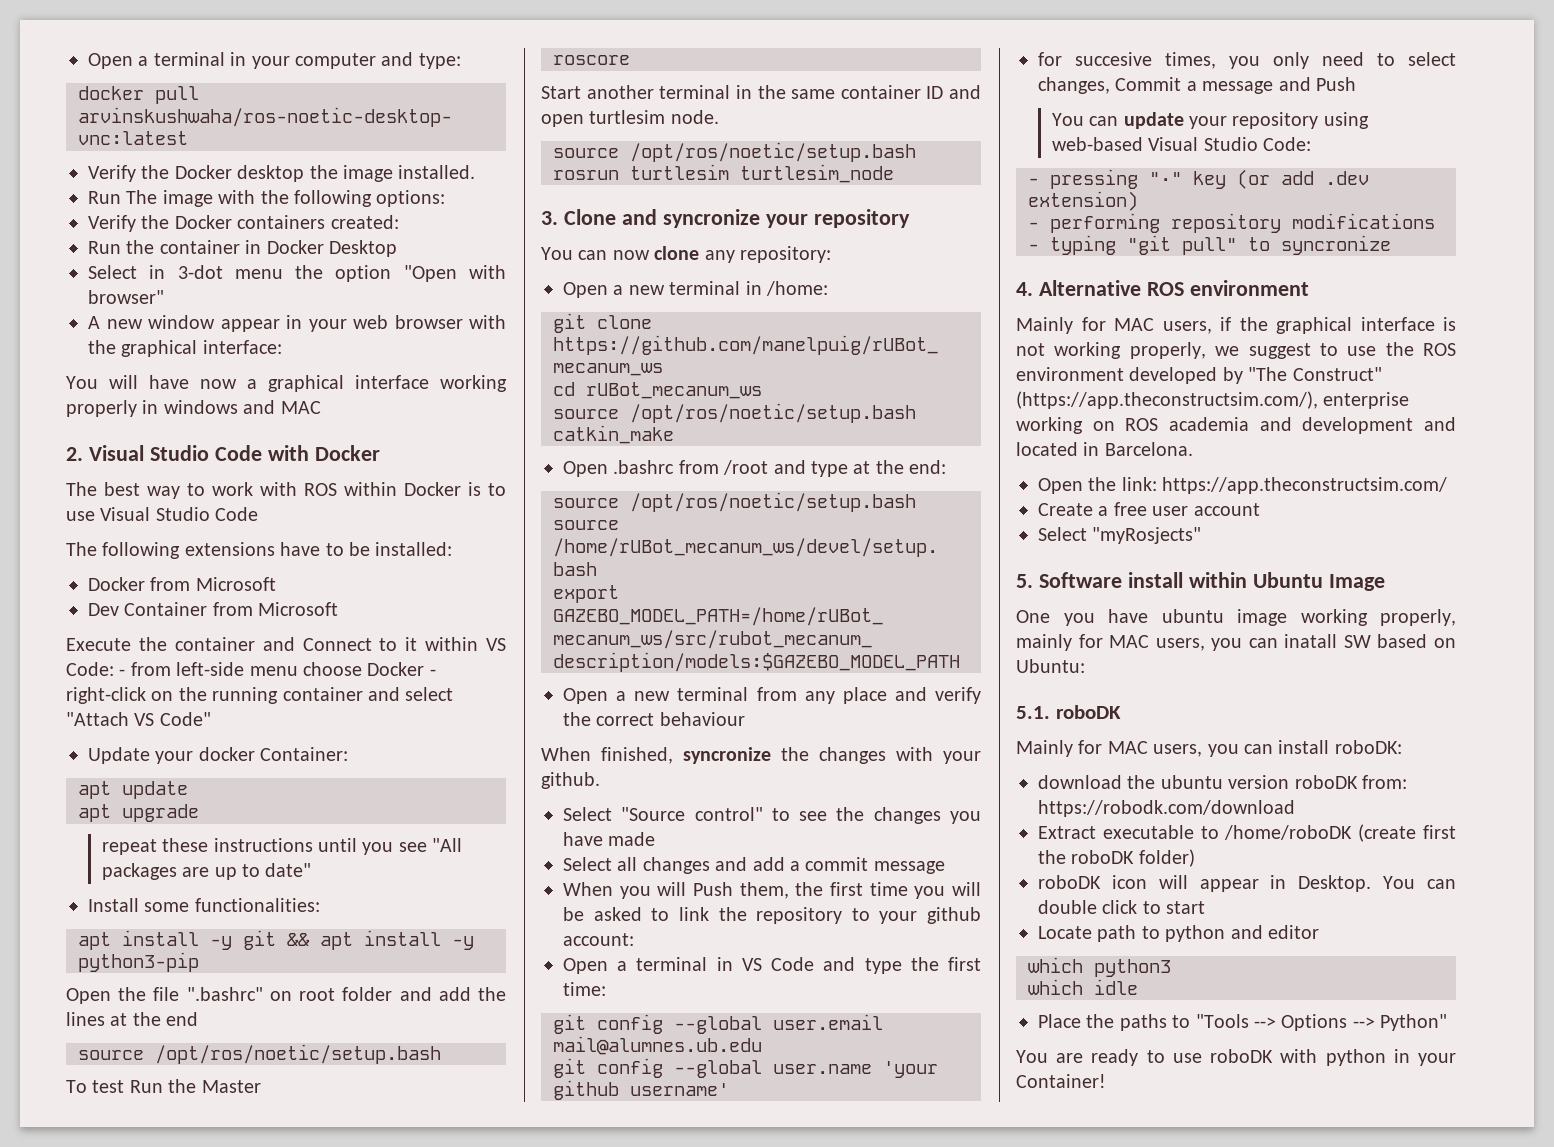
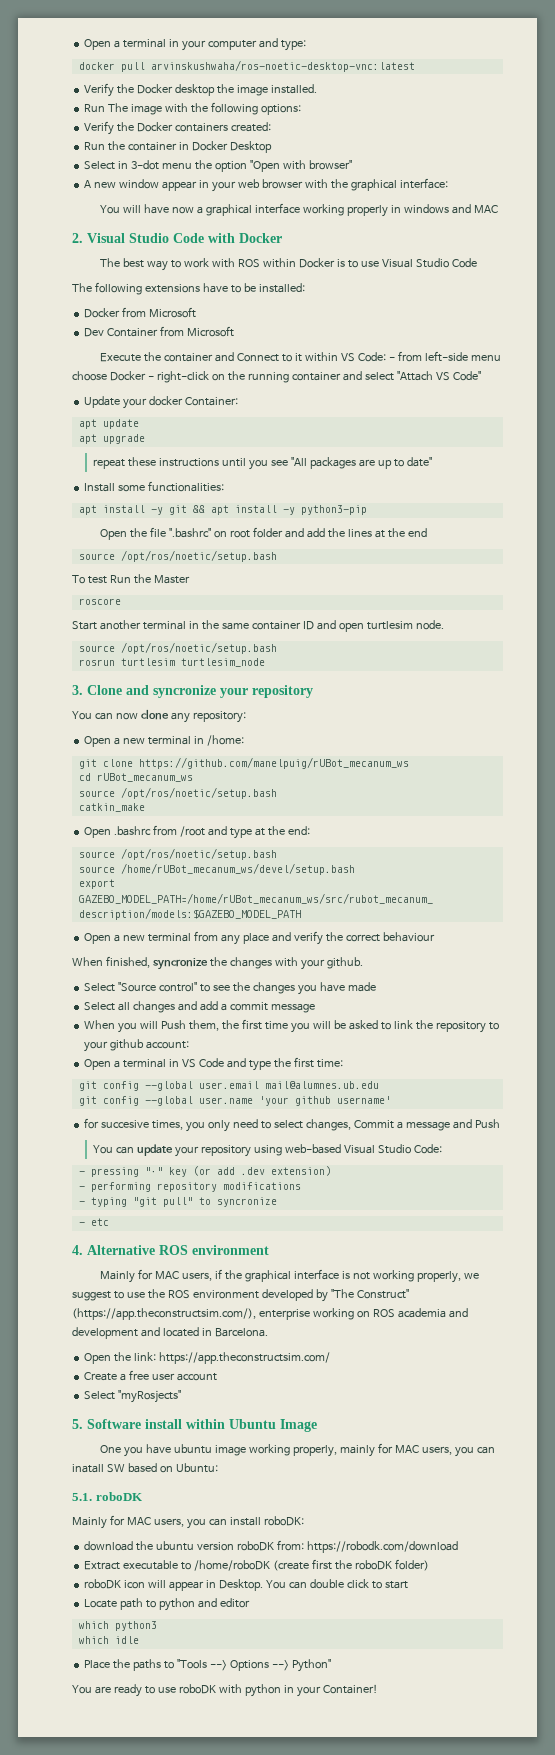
(1391, 245) none -> [78,1218,109,1226] // - etc

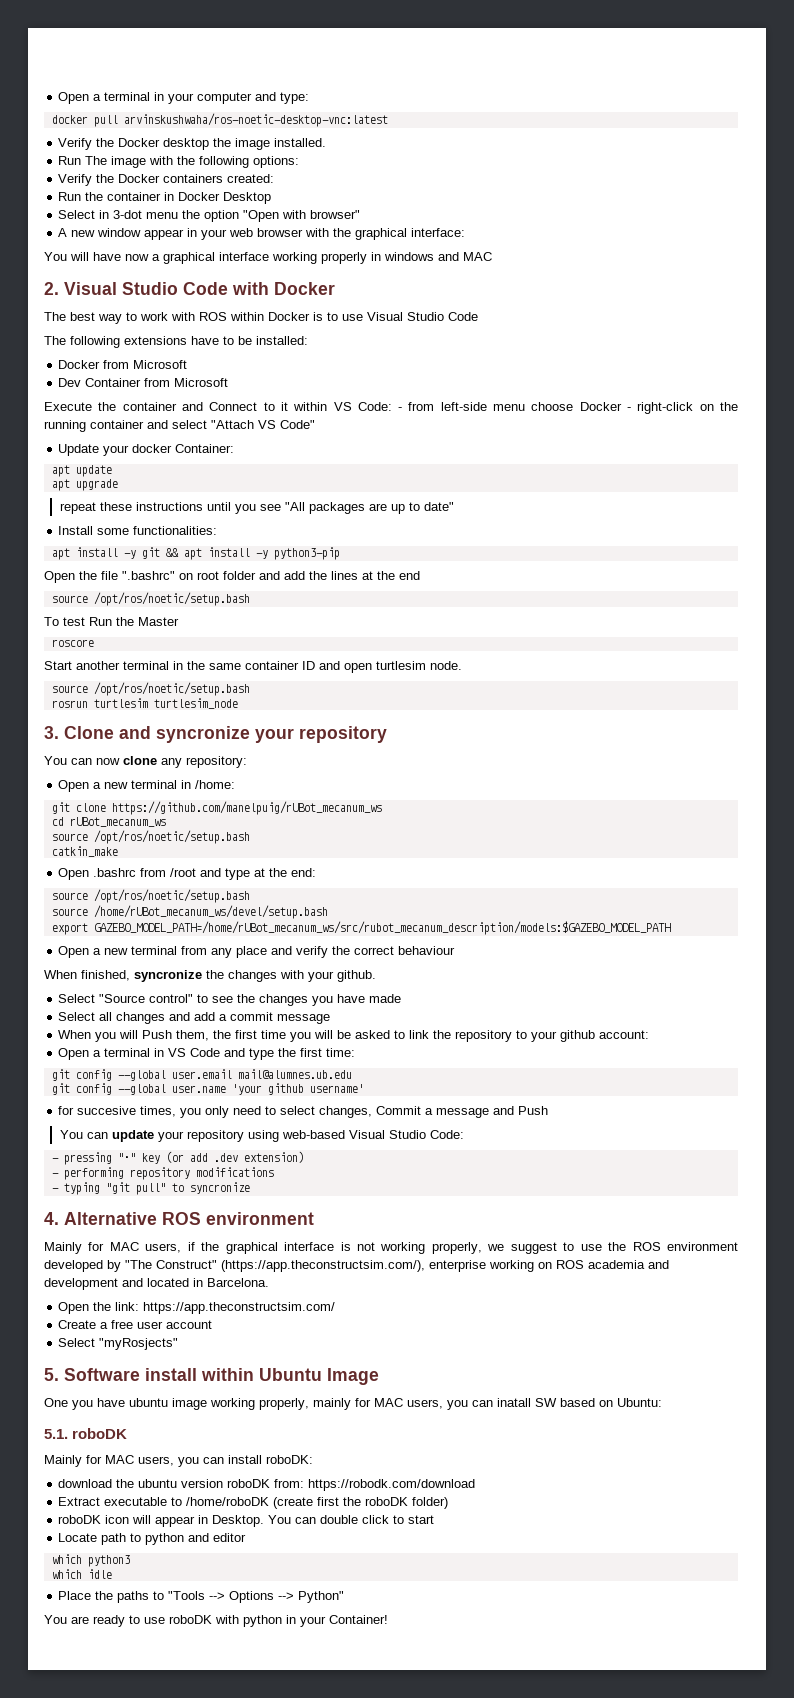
[78,1218,109,1226] // - etc -> (250, 1188) none

